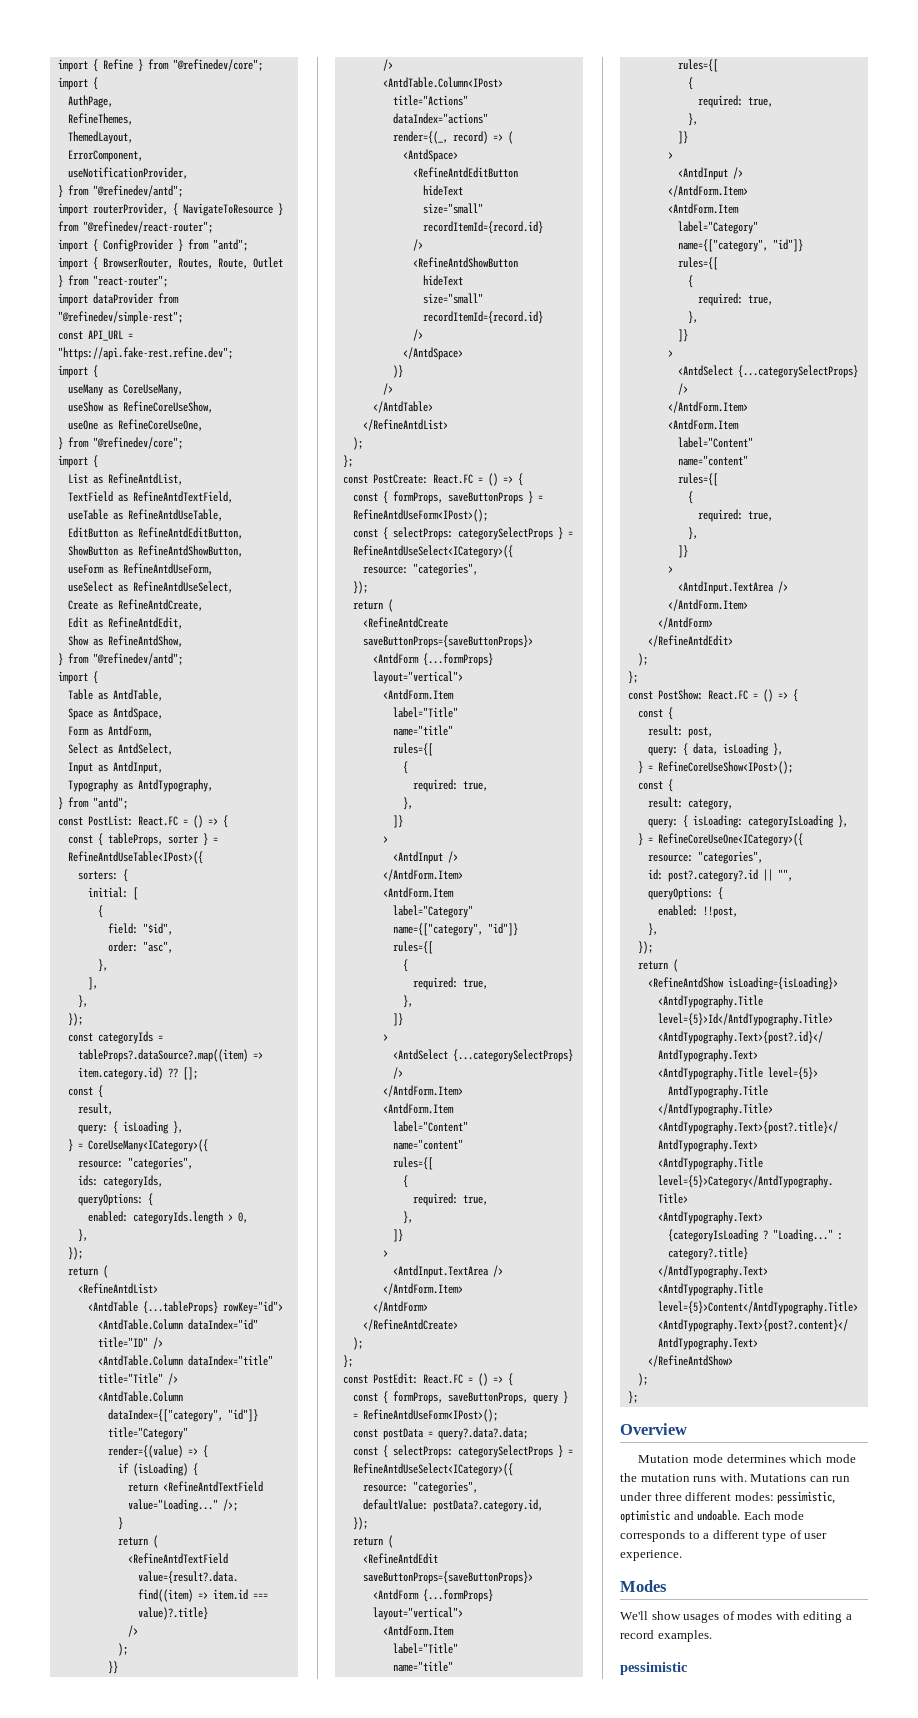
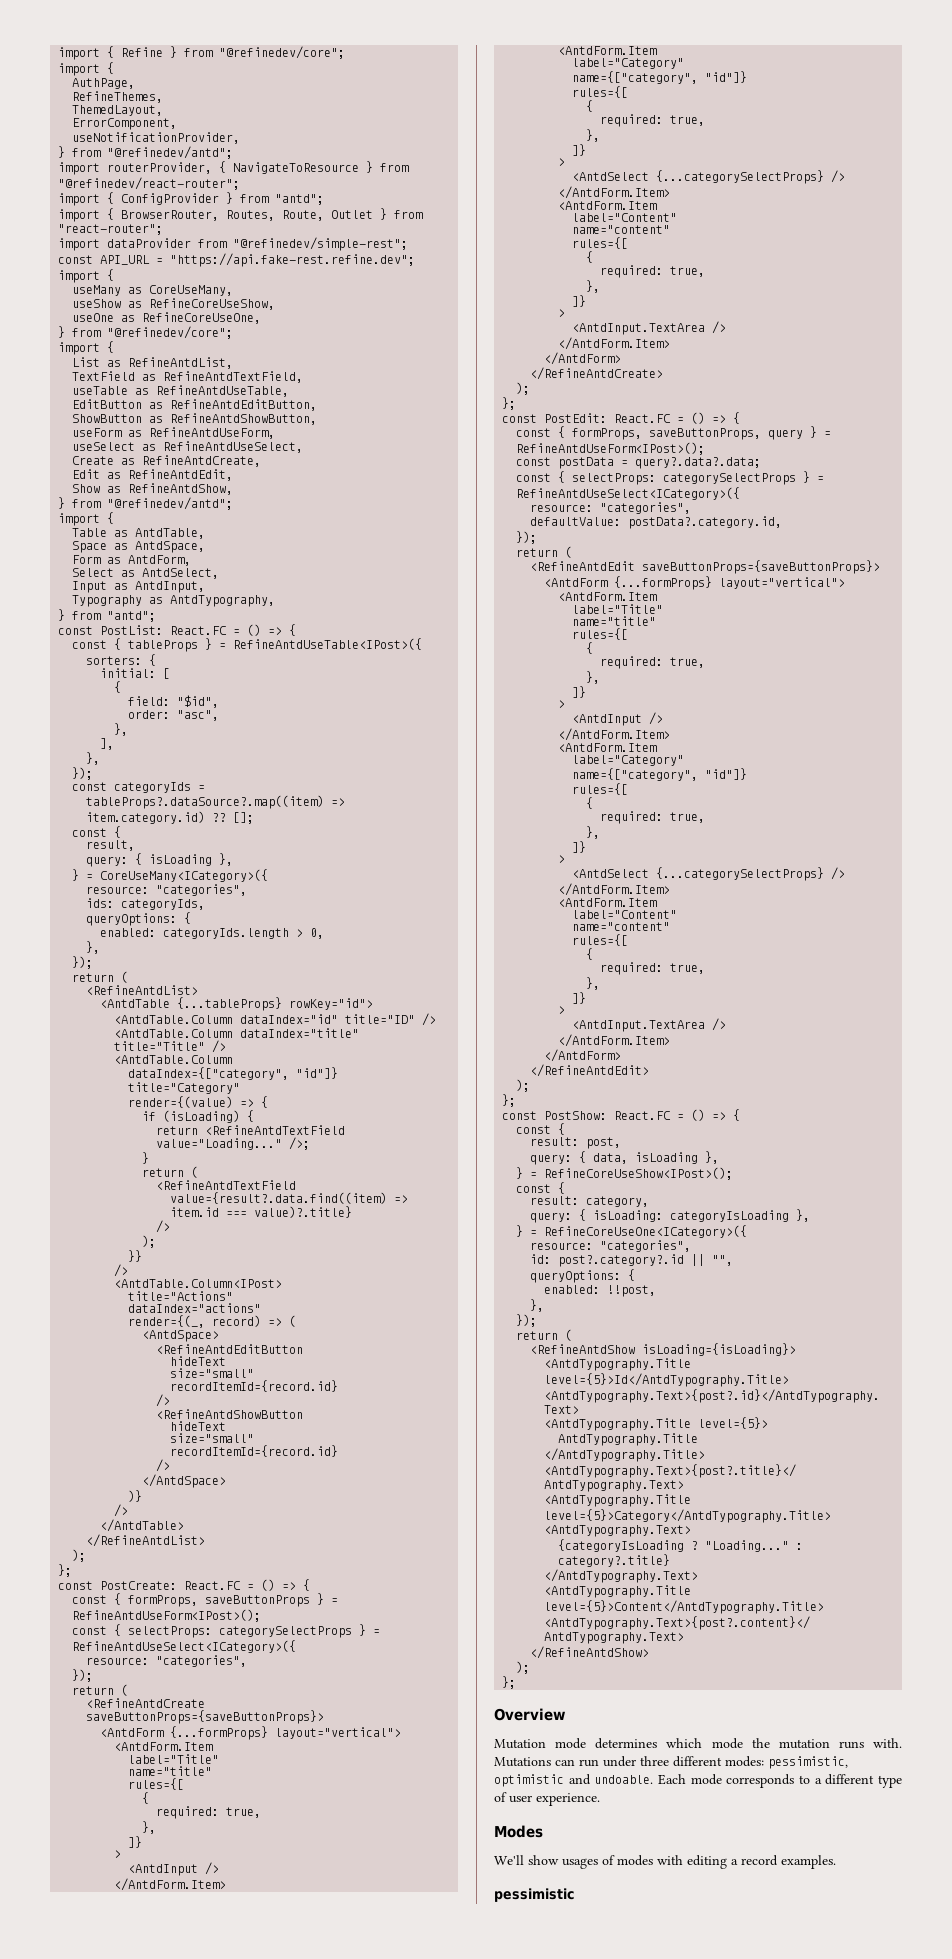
[107,833,199,846] tableProps, sorter -> [128,640,199,652] tableProps

